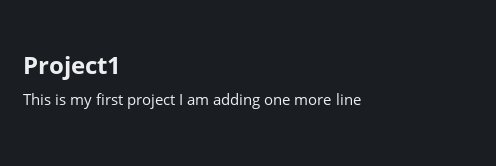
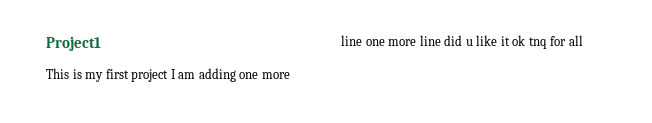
(361, 99) none -> [365,35,583,49] one more line did u like it ok tnq for all

